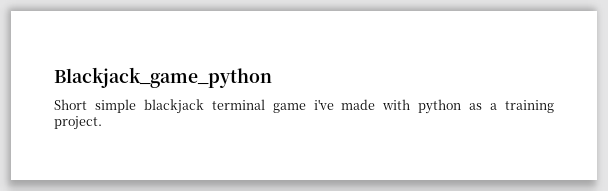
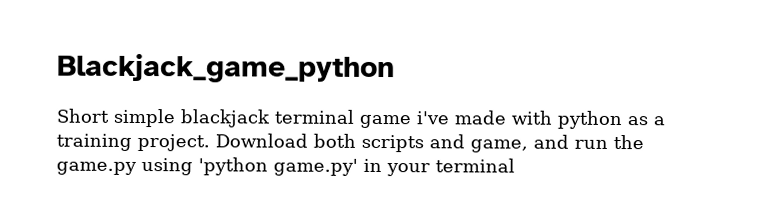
(102, 123) none -> [215,133,644,153] [56,157,515,177] Download both scripts and game, and run the game.py using 'python game.py' in your terminal

